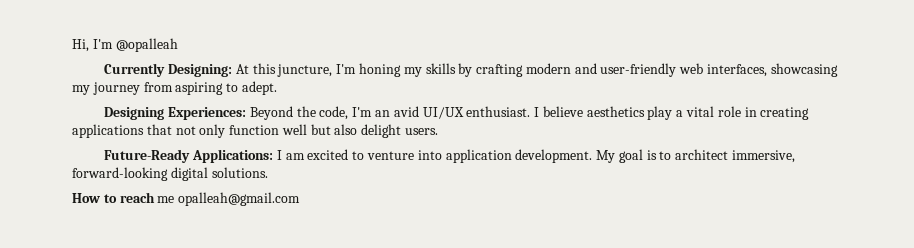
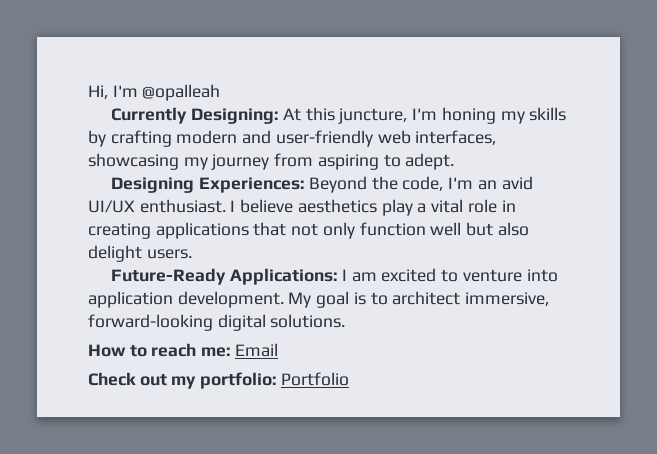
[157,192,301,206] me opalleah@gmail.com -> [201,343,278,357] [88,372,349,389] me: Email // Check out my portfolio: Portfolio

